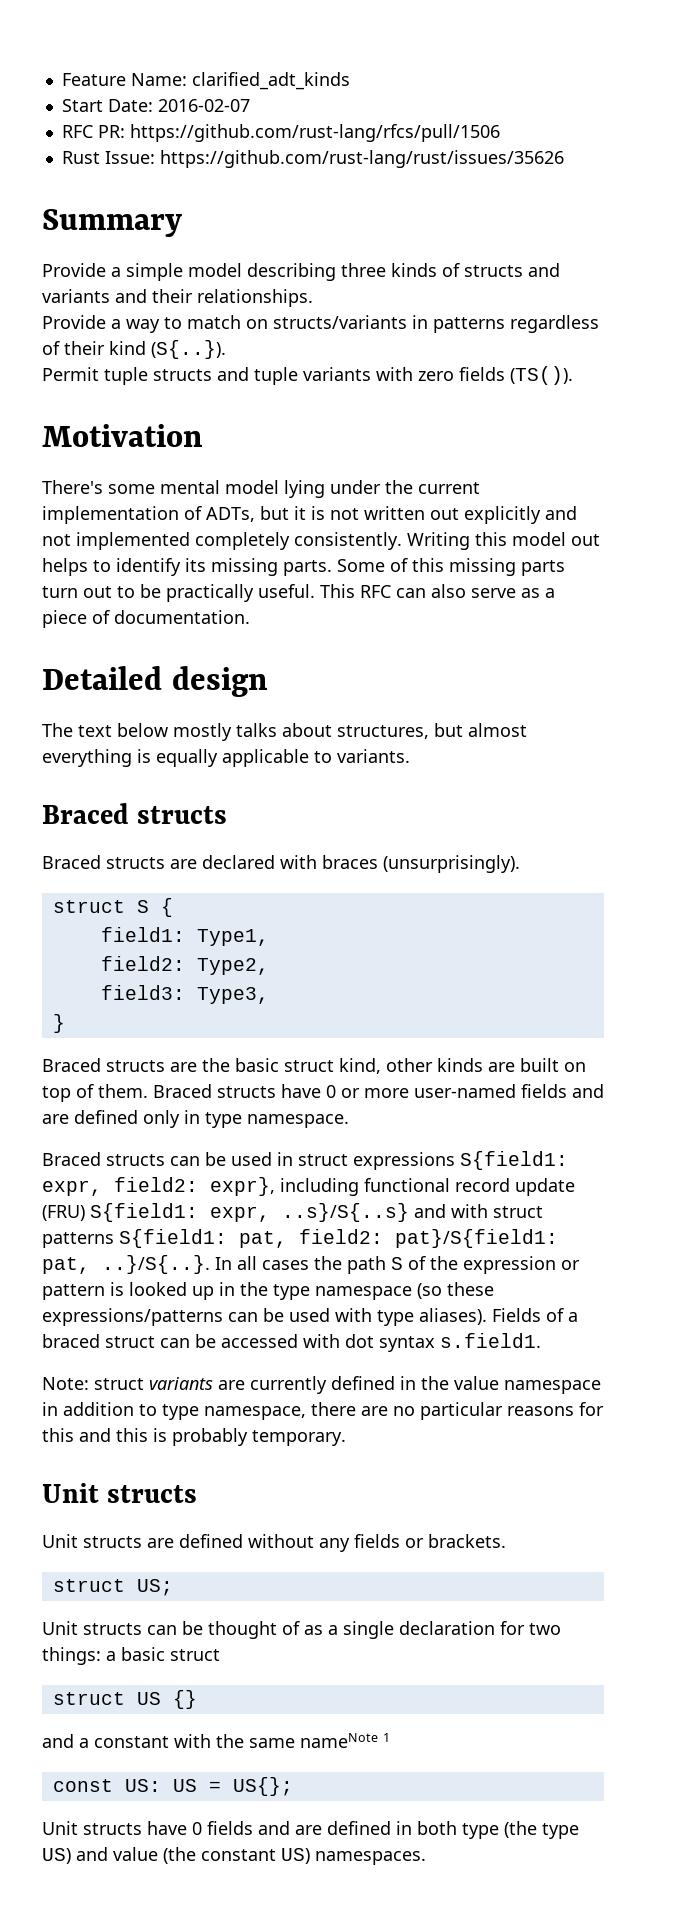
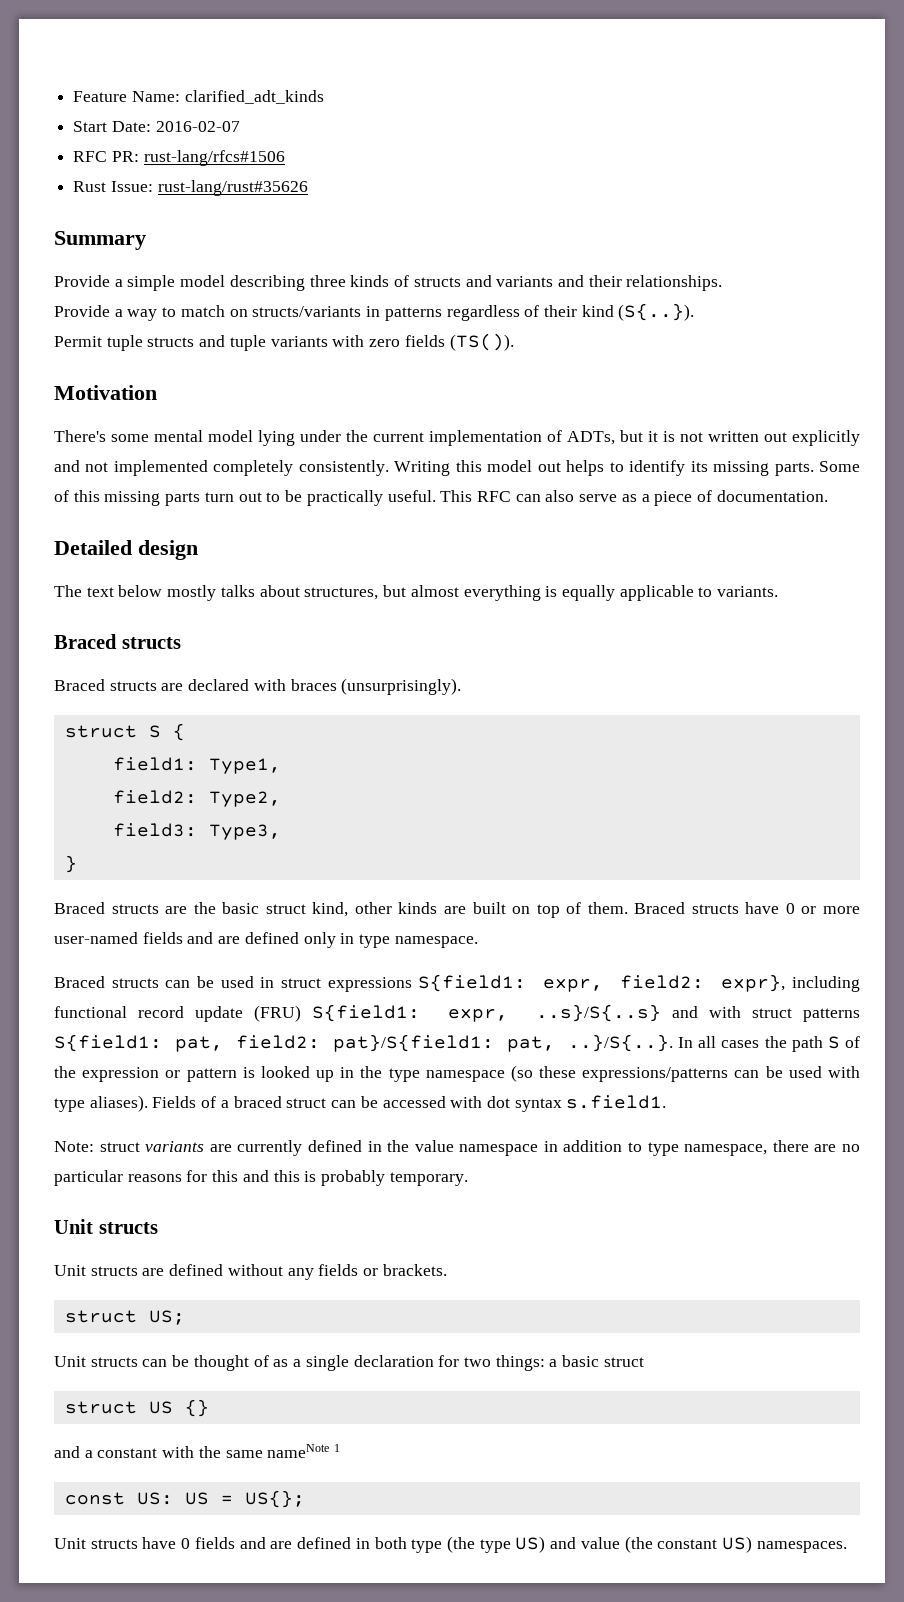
[129,124,500,142] https://github.com/rust-lang/rfcs/pull/1506 -> [143,150,285,166] rust-lang/rfcs#1506
[159,150,564,168] https://github.com/rust-lang/rust/issues/35626 -> [157,180,308,196] rust-lang/rust#35626

